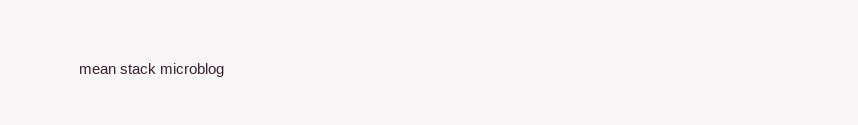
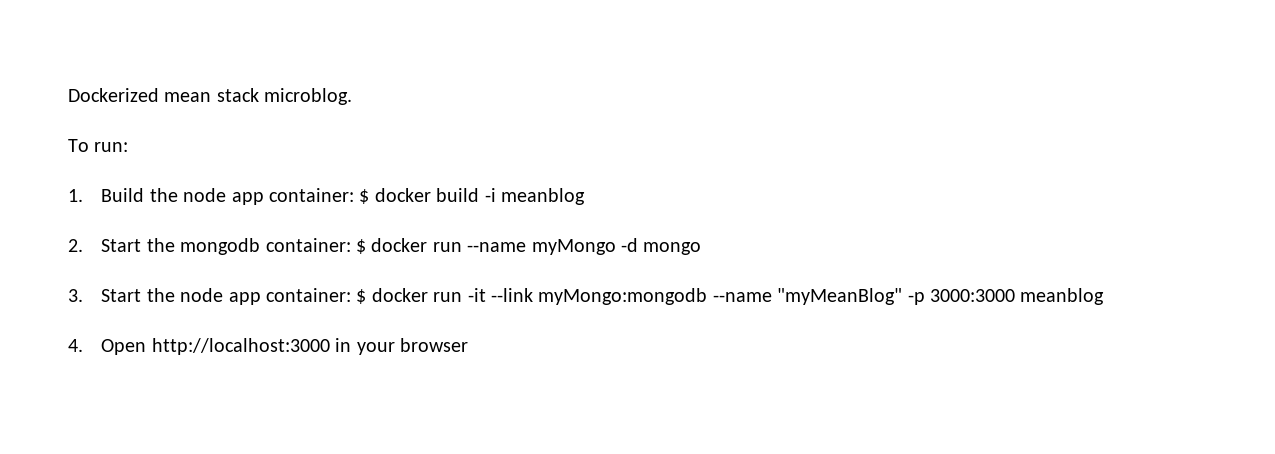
(79, 70) none -> [68,88,159,102] Dockerized
[160,63,225,77] microblog -> [264,88,353,105] [68,139,129,152] [68,188,585,205] [68,238,702,255] [68,288,1105,305] [68,338,468,355] microblog. // To run: // 1. Build the node app container: $ docker build -i meanblog // 2. Start the mongodb container: $ docker run --name myMongo -d mongo // 3. Start the node app container: $ docker run -it --link myMongo:mongodb --name "myMeanBlog" -p 3000:3000 meanblog // 4. Open http://localhost:3000 in your browser

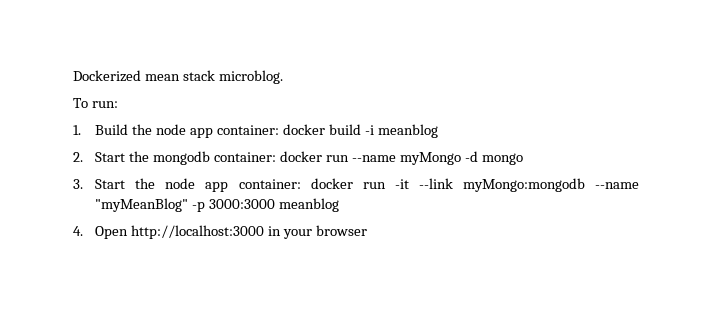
[359,189,370,204] $ -> (279, 130) none
[355,239,366,254] $ -> (277, 157) none
[356,289,367,304] $ -> (301, 184) none

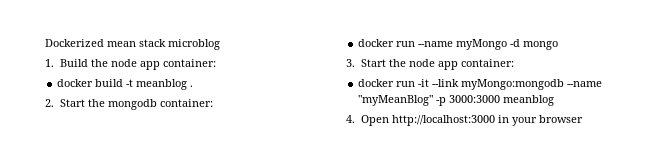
[218,70,283,84] [73,98,118,108] microblog. // To run: -> [168,39,220,50] microblog
(279, 130) none -> (216, 63) //
[364,124,438,138] -i meanblog -> [126,79,194,90] -t meanblog .
(277, 157) none -> (213, 103) //
(301, 184) none -> (514, 63) //

